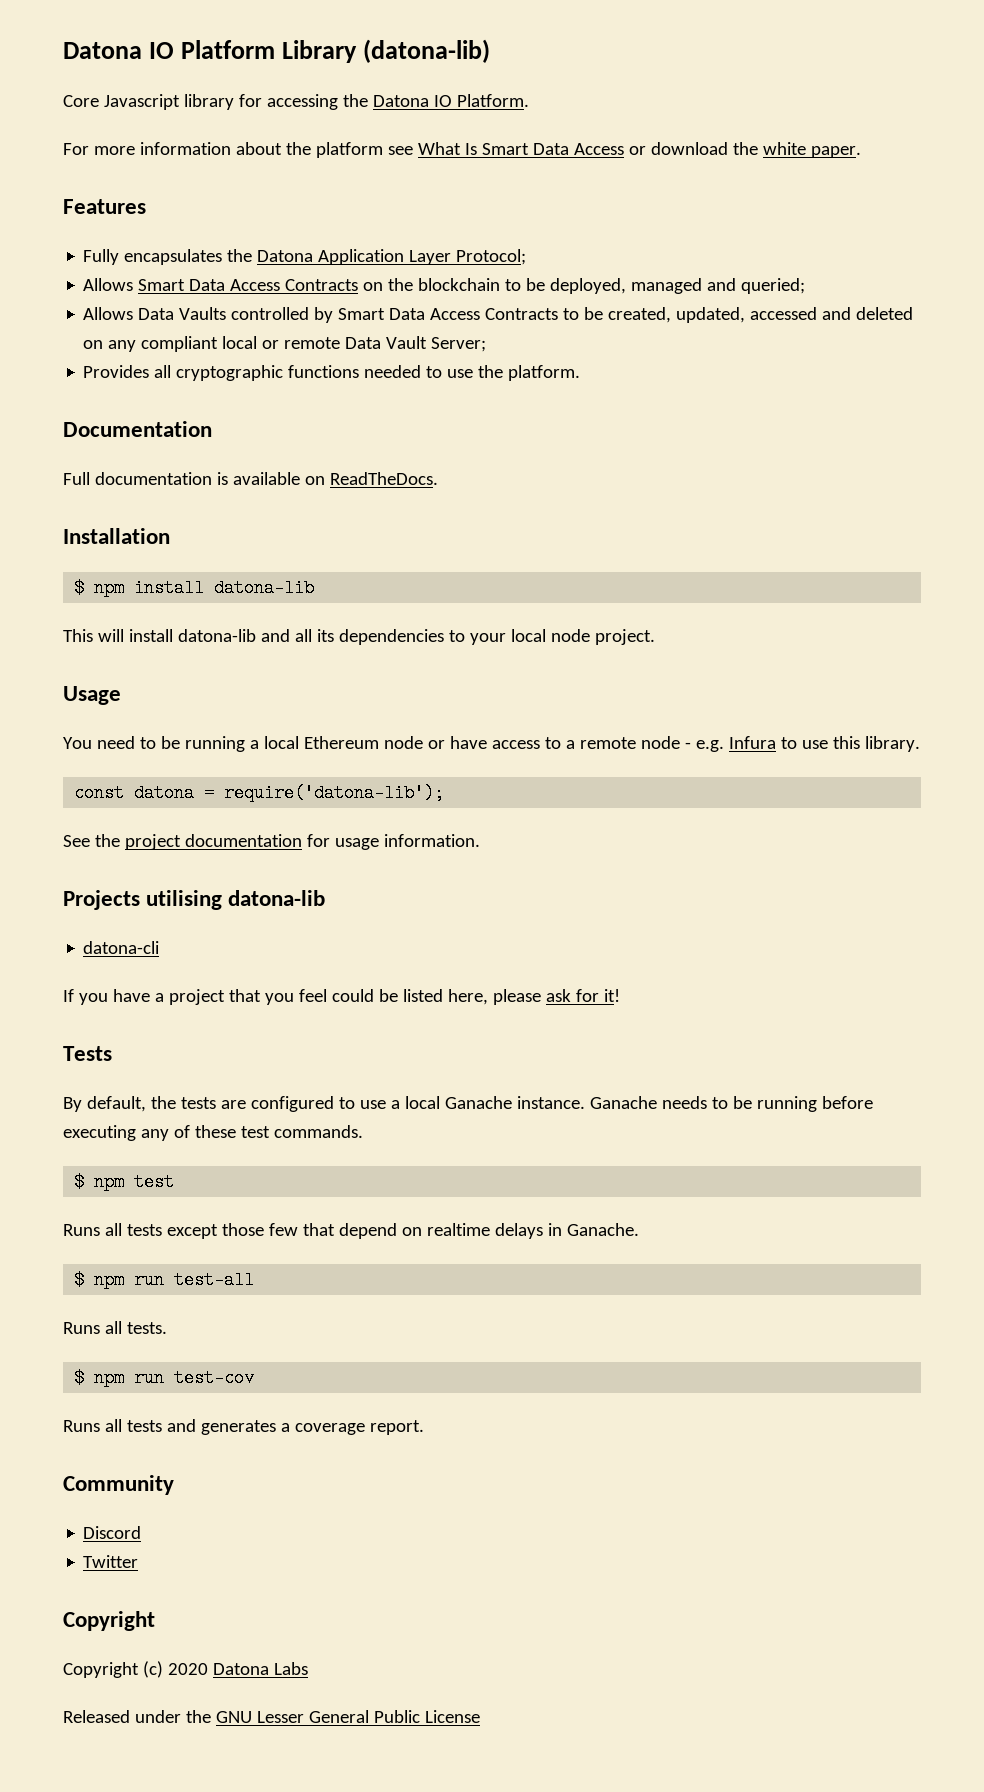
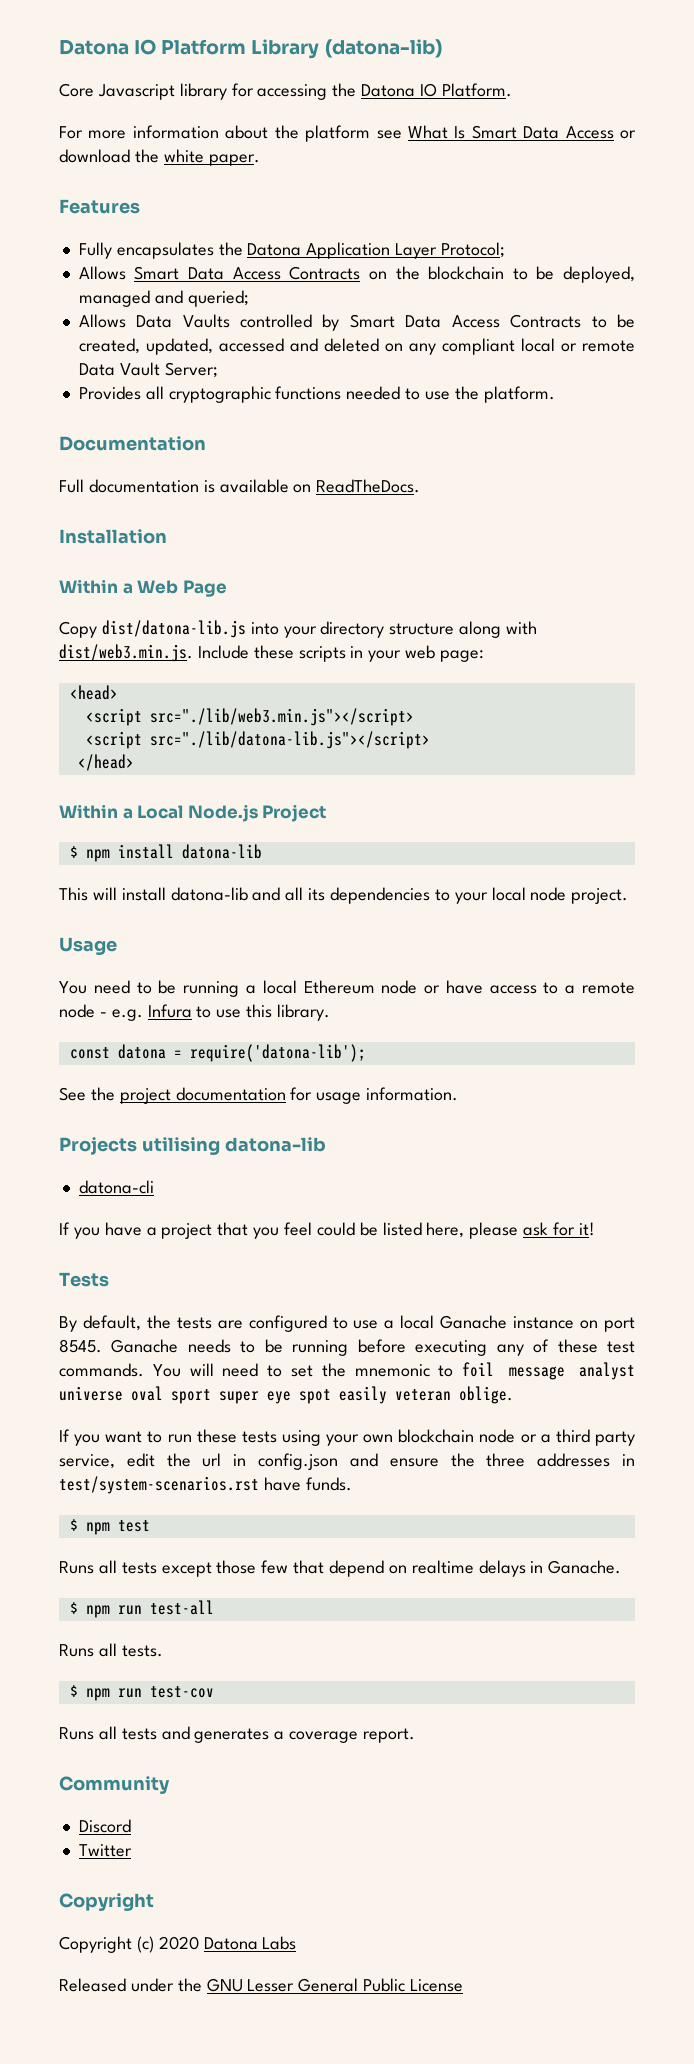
(170, 536) none -> [59,579,227,597] [59,620,538,638] [59,644,485,662] [69,685,118,700] [85,708,414,726] [85,731,430,749] [77,754,134,771] [59,804,327,822] // Within a Web Page // Copy dist/datona-lib.js into your directory structure along with dist/web3.min.js. Include these scripts in your web page: // <head> // <script src="./lib/web3.min.js"></script> // <script src="./lib/datona-lib.js"></script> // </head> // Within a Local Node.js Project
[516,1096,585,1109] instance. -> [513,1316,635,1332] [59,1339,102,1353] instance on port 8545.
(363, 1131) none -> [152,1362,635,1380] [59,1386,513,1404] [59,1429,635,1446] [59,1453,635,1470] [59,1476,352,1494] You will need to set the mnemonic to foil message analyst universe oval sport super eye spot easily veteran oblige. // If you want to run these tests using your own blockchain node or a third party service, edit the url in config.json and ensure the three addresses in test/system-scenarios.rst have funds.

